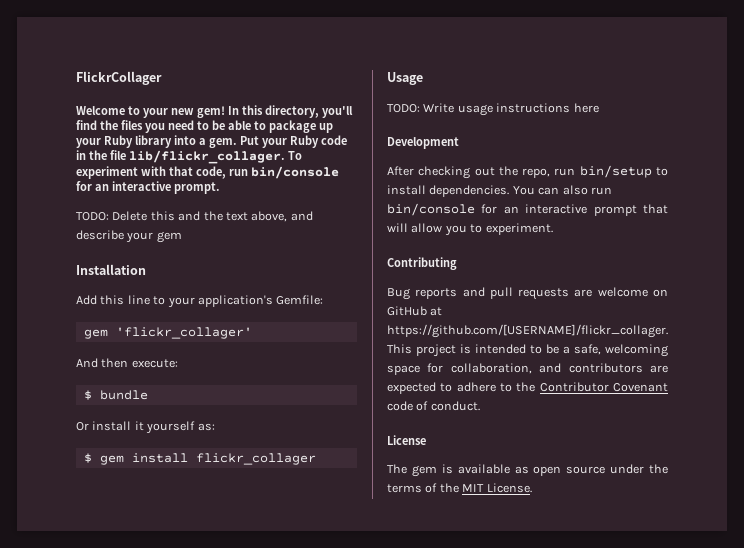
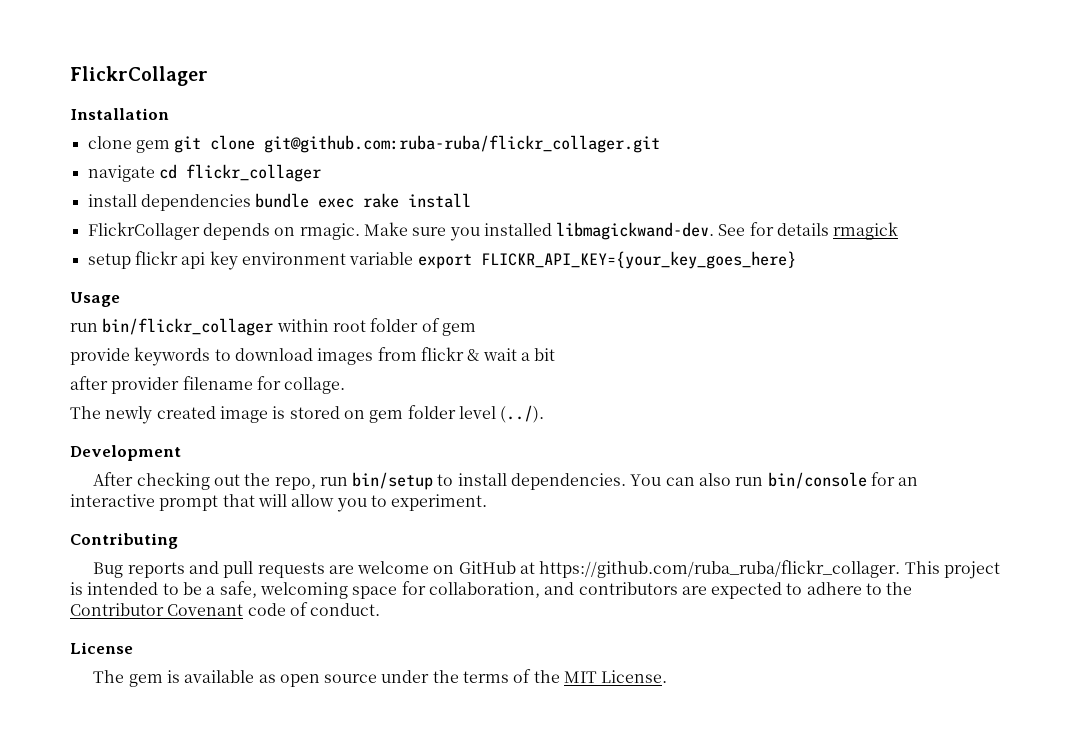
[76,105,353,118] [76,120,333,133] [76,135,347,148] [76,150,302,164] [76,166,339,179] [76,181,220,194] [76,211,313,222] [76,230,182,243] [76,264,146,275] [76,295,324,308] [83,327,252,339] [76,358,178,368] [83,390,148,400] [76,421,215,434] [83,453,316,465] [387,72,423,85] [387,103,599,116] Welcome to your new gem! In this directory, you'll find the files you need to be able to package up your Ruby library into a gem. Put your Ruby code in the file lib/flickr_collager. To experiment with that code, run bin/console for an interactive prompt. // TODO: Delete this and the text above, and describe your gem // Installation // Add this line to your application's Gemfile: // gem 'flickr_collager' // And then execute: // $ bundle // Or install it yourself as: // $ gem install flickr_collager // Usage // TODO: Write usage instructions here -> [70,108,169,120] [87,135,661,153] [87,164,321,182] [87,193,472,211] [87,222,899,241] [87,251,796,270] [70,292,120,307] [70,318,476,336] [70,347,556,366] [70,376,346,394] [70,405,545,424] Installation // clone gem git clone git@github.com:ruba-ruba/flickr_collager.git // navigate cd flickr_collager // install dependencies bundle exec rake install // FlickrCollager depends on rmagic. Make sure you installed libmagickwand-dev. See for details rmagick // setup flickr api key environment variable export FLICKR_API_KEY={your_key_goes_here} // Usage // run bin/flickr_collager within root folder of gem // provide keywords to download images from flickr & wait a bit // after provider filename for collage. // The newly created image is stored on gem folder level (../).
[387,324,668,338] https://github.com/[USERNAME]/flickr_collager. -> [539,560,901,578] https://github.com/ruba_ruba/flickr_collager.

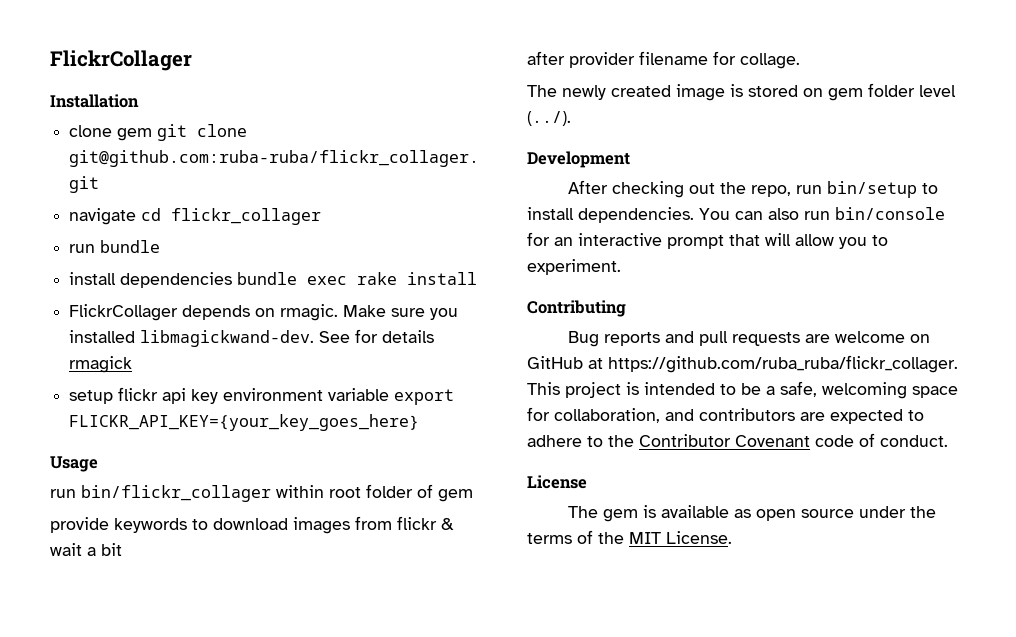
(321, 173) none -> [69,240,161,253] // run bundle

